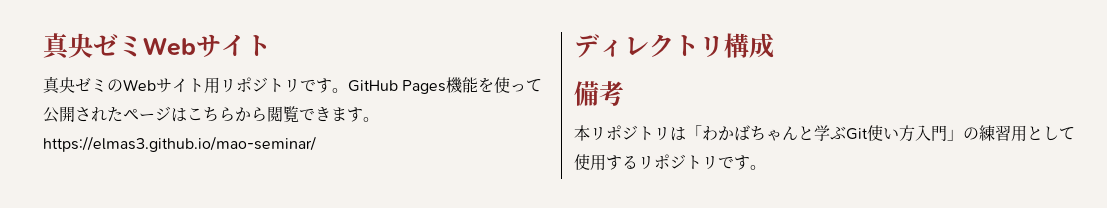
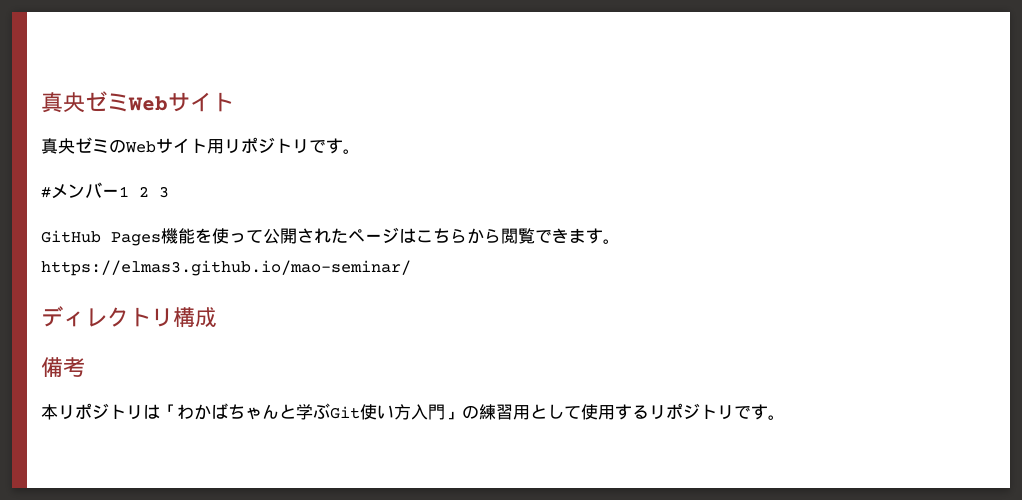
(348, 90) none -> [41,182,169,199] // #メンバー1 2 3 //

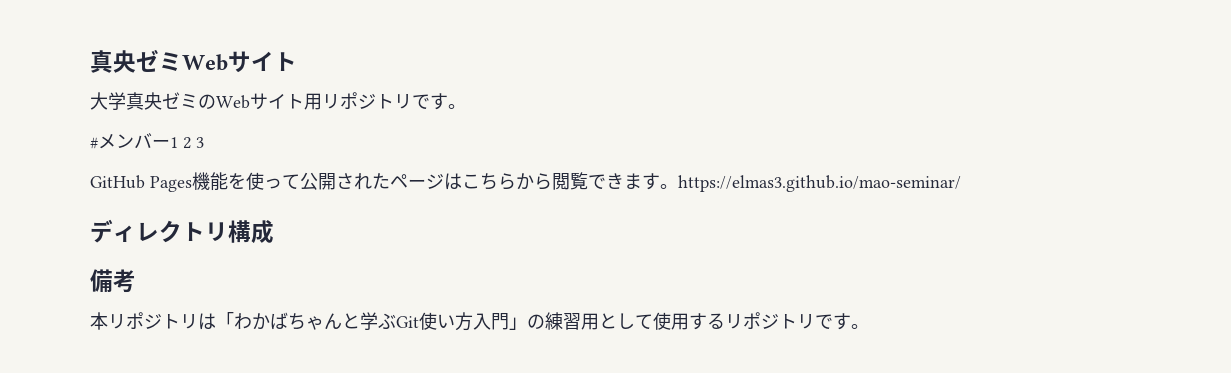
(234, 102) none -> [90,92,126,110] 大学

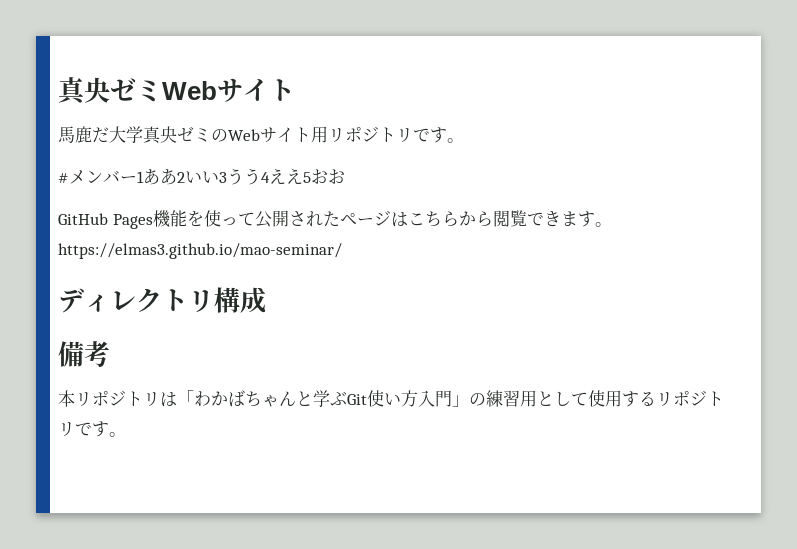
(297, 61) none -> [58,126,109,143] 馬鹿だ
[183,137,204,149] 2 3 -> [143,168,345,185] ああ2いい3うう4ええ5おお

